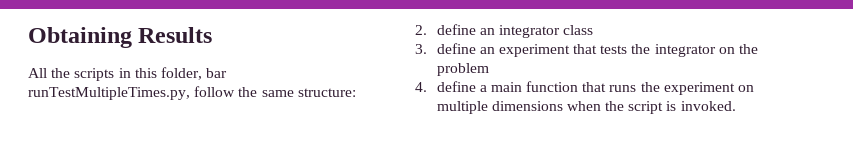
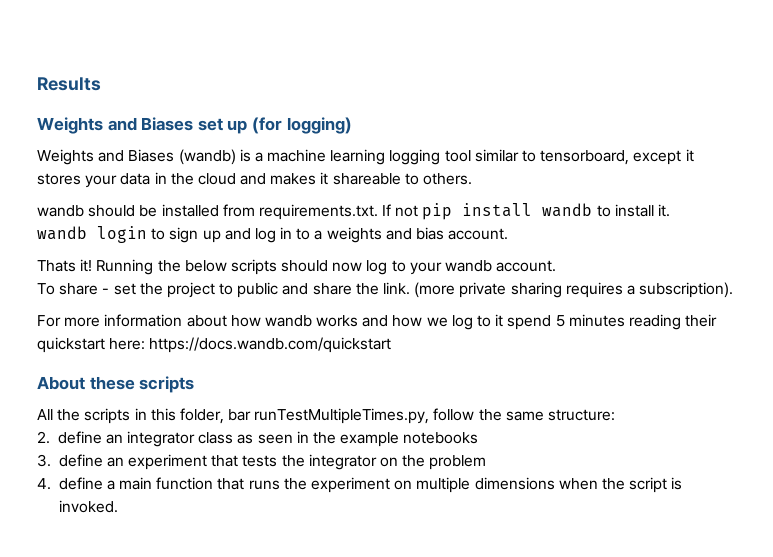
[28,27,132,48] Obtaining -> (37, 84) none
(213, 35) none -> [37,117,352,134] [37,149,694,165] [37,172,473,188] [37,203,671,220] [37,226,509,243] [37,259,557,275] [37,282,734,298] [37,314,718,330] [37,337,392,353] [37,376,195,393] // Weights and Biases set up (for logging) // Weights and Biases (wandb) is a machine learning logging tool similar to tensorboard, except it stores your data in the cloud and makes it shareable to others. // wandb should be installed from requirements.txt. If not pip install wandb to install it. // wandb login to sign up and log in to a weights and bias account. // Thats it! Running the below scripts should now log to your wandb account. // To share - set the project to public and share the link. (more private sharing requires a subscription). // For more information about how wandb works and how we log to it spend 5 minutes reading their quickstart here: https://docs.wandb.com/quickstart // About these scripts
(594, 30) none -> [237,431,479,447] as seen in the example notebooks

